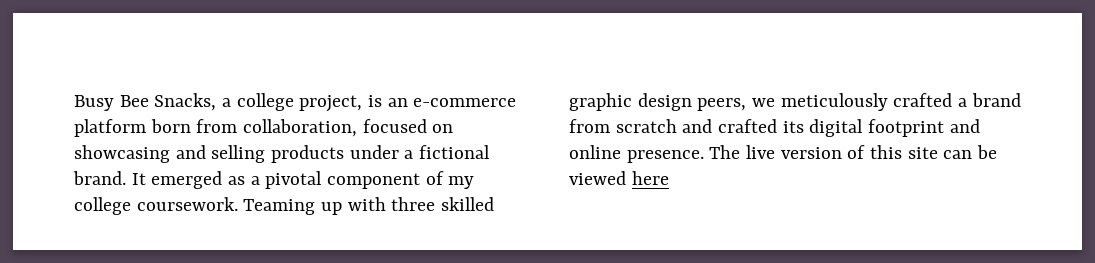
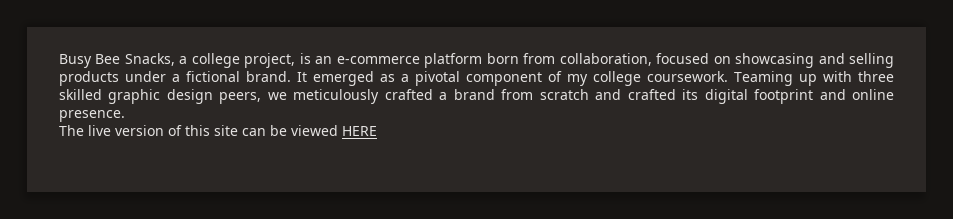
(704, 156) none -> (125, 116) //
[631,171,669,185] here -> [342,126,377,136] HERE

